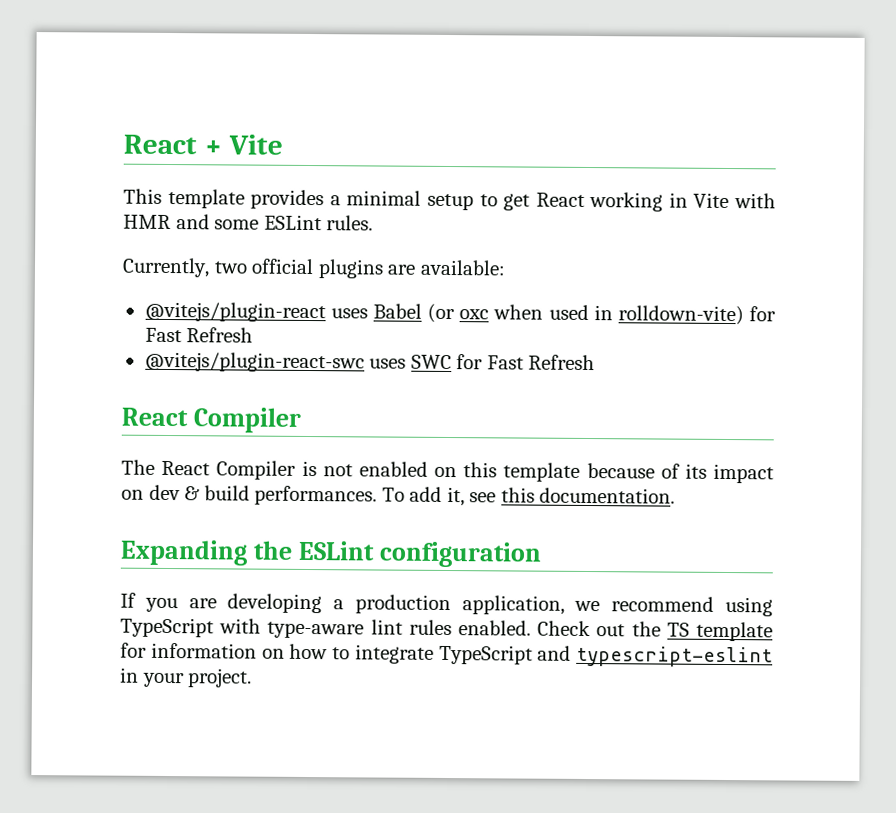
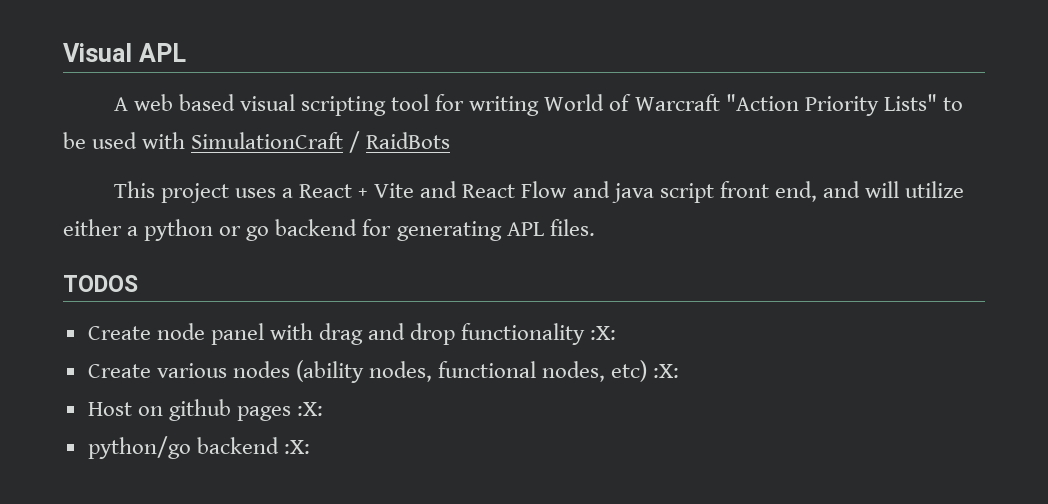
[123,134,283,155] [123,188,777,212] [123,214,374,231] [122,257,506,279] [144,301,776,326] [144,327,254,343] [144,351,596,373] [121,407,301,433] [121,459,774,484] [121,484,676,507] [120,539,542,568] [120,592,773,617] [120,617,773,642] [120,642,773,668] [120,667,253,688] React + Vite // This template provides a minimal setup to get React working in Vite with HMR and some ESLint rules. // Currently, two official plugins are available: // @vitejs/plugin-react uses Babel (or oxc when used in rolldown-vite) for Fast Refresh // @vitejs/plugin-react-swc uses SWC for Fast Refresh // React Compiler // The React Compiler is not enabled on this template because of its impact on dev & build performances. To add it, see this documentation. // Expanding the ESLint configuration // If you are developing a production application, we recommend using TypeScript with type-aware lint rules enabled. Check out the TS template for information on how to integrate TypeScript and typescript-eslint in your project. -> [63,43,186,62] [113,94,963,116] [63,131,451,153] [113,181,965,203] [63,219,595,241] [63,275,138,292] [87,323,617,345] [87,360,680,383] [87,399,324,421] [87,436,310,459] Visual APL // A web based visual scripting tool for writing World of Warcraft "Action Priority Lists" to be used with SimulationCraft / RaidBots // This project uses a React + Vite and React Flow and java script front end, and will utilize either a python or go backend for generating APL files. // TODOS // Create node panel with drag and drop functionality :X: // Create various nodes (ability nodes, functional nodes, etc) :X: // Host on github pages :X: // python/go backend :X:

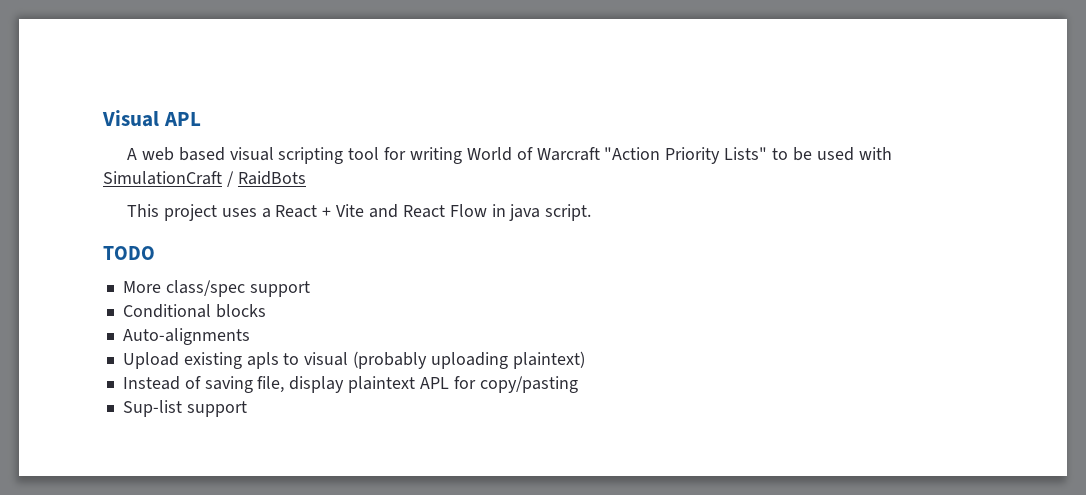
[572,181,965,203] [63,219,595,241] [63,275,138,292] [87,323,617,345] [87,360,680,383] [87,399,324,421] [87,436,310,459] and java script front end, and will utilize either a python or go backend for generating APL files. // TODOS // Create node panel with drag and drop functionality :X: // Create various nodes (ability nodes, functional nodes, etc) :X: // Host on github pages :X: // python/go backend :X: -> [491,204,592,221] [103,246,155,260] [122,280,310,297] [122,304,266,318] [122,328,250,345] [122,351,585,369] [122,376,578,393] [122,400,247,417] in java script. // TODO // More class/spec support // Conditional blocks // Auto-alignments // Upload existing apls to visual (probably uploading plaintext) // Instead of saving file, display plaintext APL for copy/pasting // Sup-list support

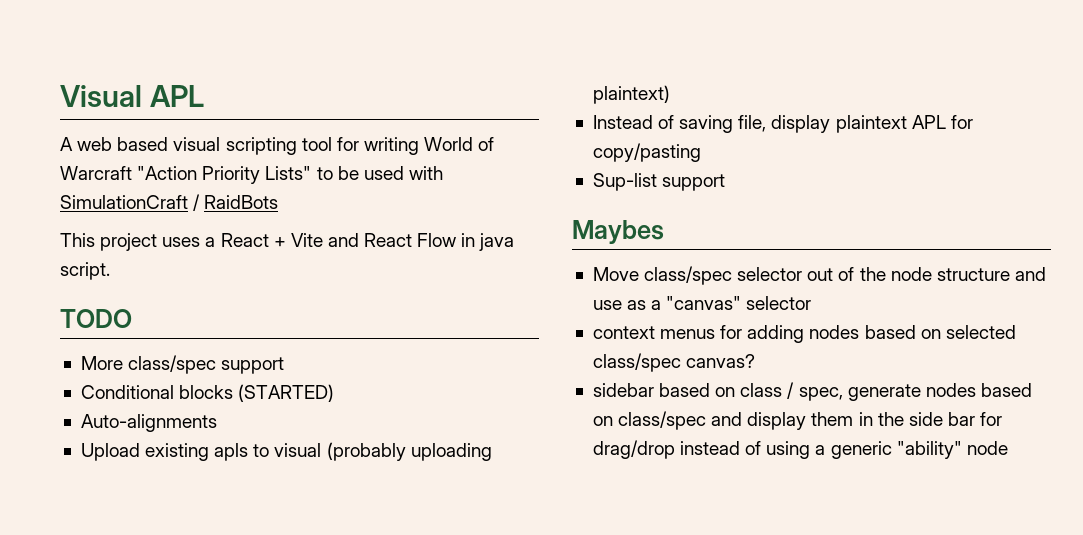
(266, 311) none -> [238,384,335,402] (STARTED)
(247, 409) none -> [572,220,664,244] [592,266,1046,285] [592,296,812,310] [592,325,1016,343] [592,353,756,372] [592,382,1032,401] [592,411,1003,430] [592,440,1008,459] // Maybes // Move class/spec selector out of the node structure and use as a "canvas" selector // context menus for adding nodes based on selected class/spec canvas? // sidebar based on class / spec, generate nodes based on class/spec and display them in the side bar for drag/drop instead of using a generic "ability" node

